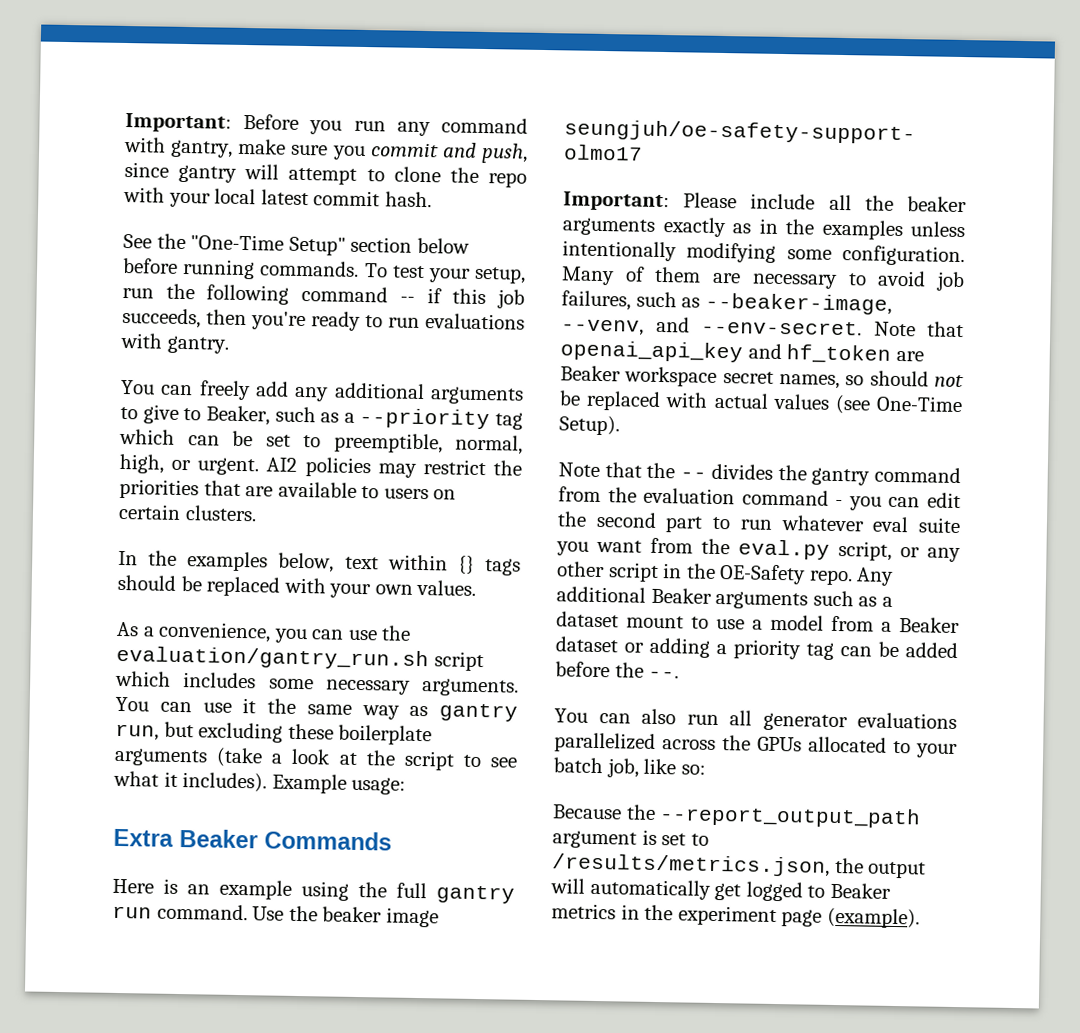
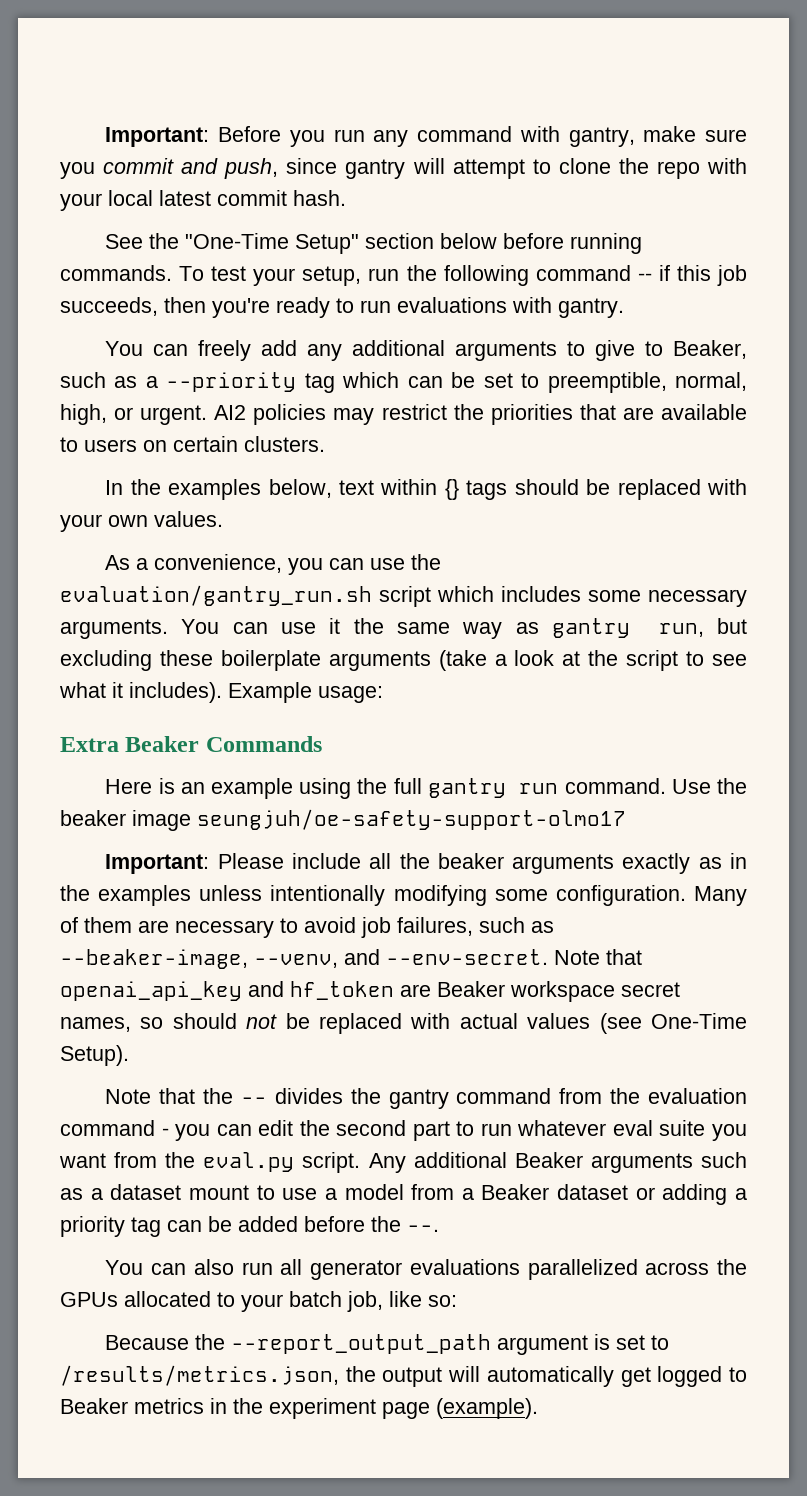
[838,541,961,563] [557,561,853,586] script, or any other script in the OE-Safety repo. -> [302,1152,361,1173] script.

